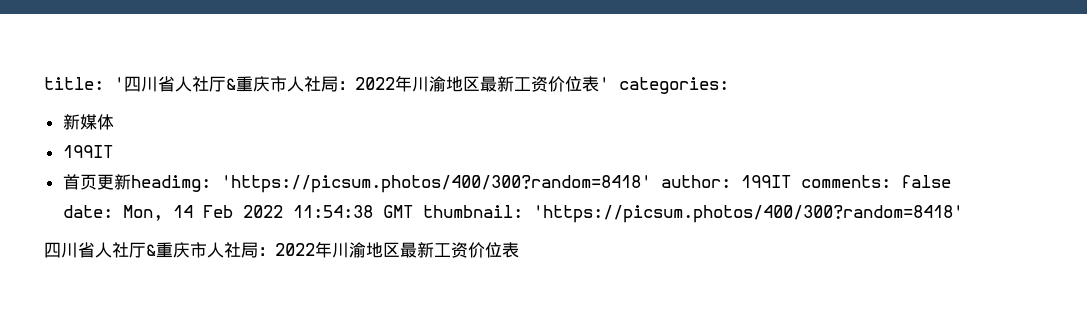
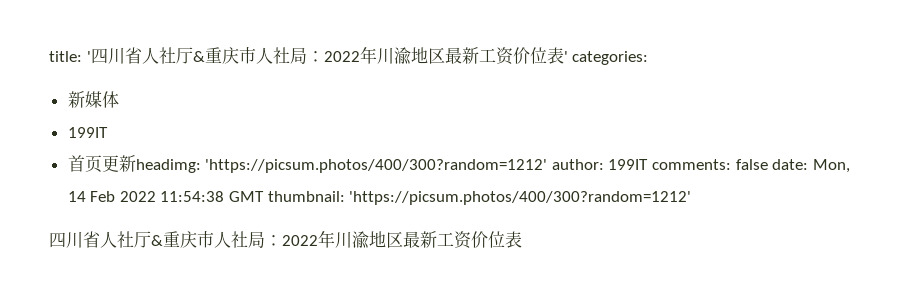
[220,175,651,193] 'https://picsum.photos/400/300?random=8418' -> [205,159,548,173] 'https://picsum.photos/400/300?random=1212'
[532,205,963,223] 'https://picsum.photos/400/300?random=8418' -> [349,191,692,205] 'https://picsum.photos/400/300?random=1212'

